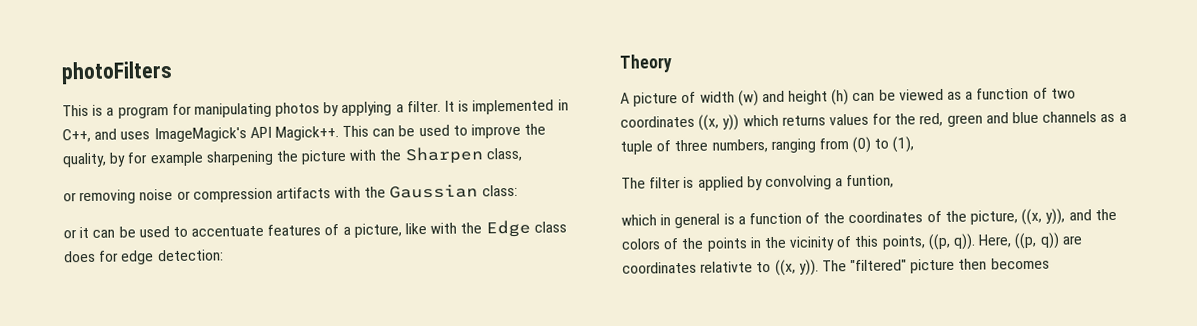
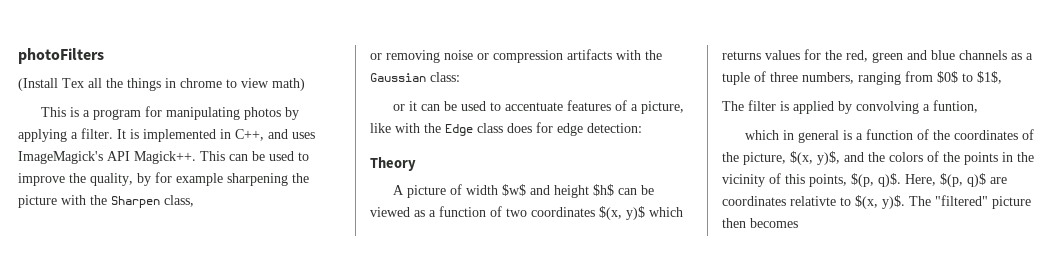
(173, 72) none -> [18,78,305,91] // (Install Tex all the things in chrome to view math)
[737,90,759,107] (w) -> [502,184,527,196] $w$
[831,89,850,106] (h) -> [593,184,615,196] $h$
[698,114,740,131] ((x, y)) -> [599,206,645,220] $(x, y)$
[852,136,915,154] (0) to (1), -> [937,71,1002,84] $0$ to $1$,
[1021,208,1066,226] ((x, y)), -> [790,151,840,165] $(x, y)$,
[927,232,1060,251] ((p, q)). Here, ((p, q)) -> [851,173,986,187] $(p, q)$. Here, $(p, q)$
[774,259,819,276] ((x, y)). -> [855,195,905,209] $(x, y)$.

